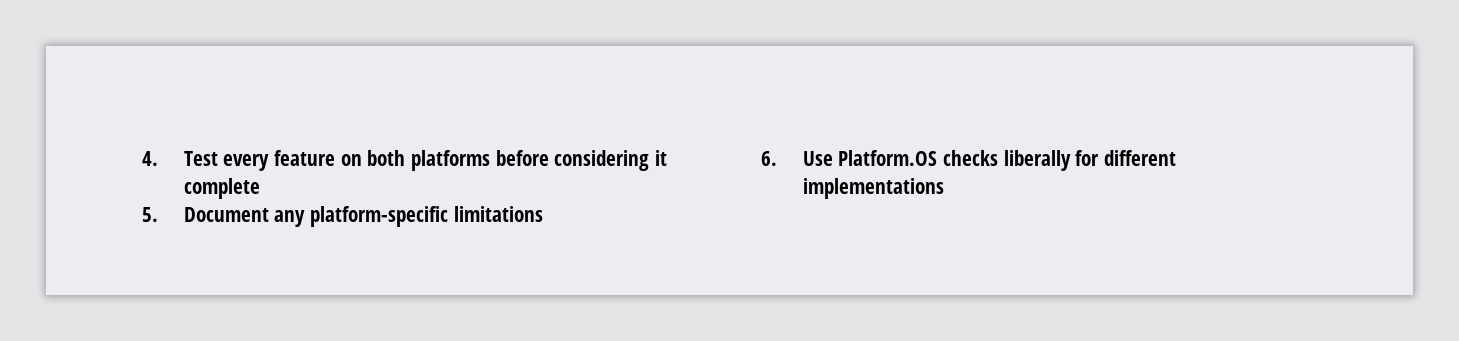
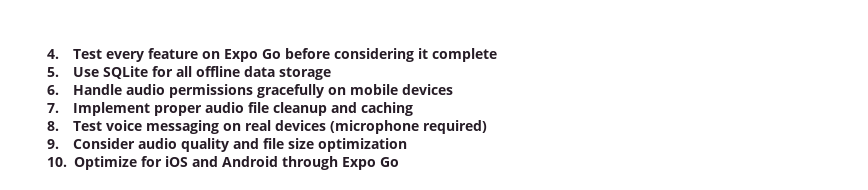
[367,150,490,171] both platforms -> [223,49,281,62] Expo Go
[183,206,543,227] [761,150,1176,171] [802,178,944,199] Document any platform-specific limitations // 6. Use Platform.OS checks liberally for different implementations -> [72,66,331,80] [47,84,453,98] [47,102,413,116] [47,120,487,134] [47,138,407,152] [47,156,399,170] Use SQLite for all offline data storage // 6. Handle audio permissions gracefully on mobile devices // 7. Implement proper audio file cleanup and caching // 8. Test voice messaging on real devices (microphone required) // 9. Consider audio quality and file size optimization // 10. Optimize for iOS and Android through Expo Go

